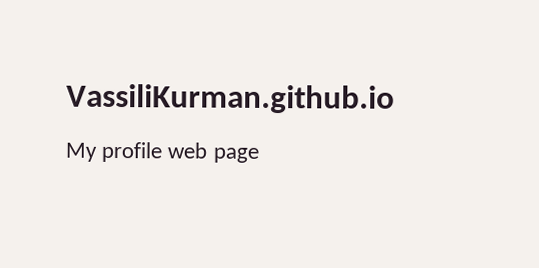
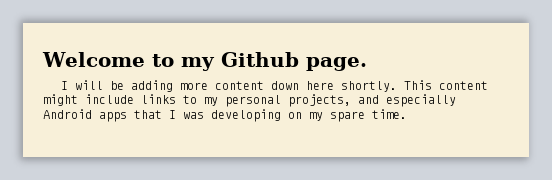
[66,83,395,114] [65,141,259,163] VassiliKurman.github.io // My profile web page -> [42,52,367,71] [60,80,488,92] [43,94,456,107] [43,109,407,122] Welcome to my Github page. // I will be adding more content down here shortly. This content might include links to my personal projects, and especially Android apps that I was developing on my spare time.

